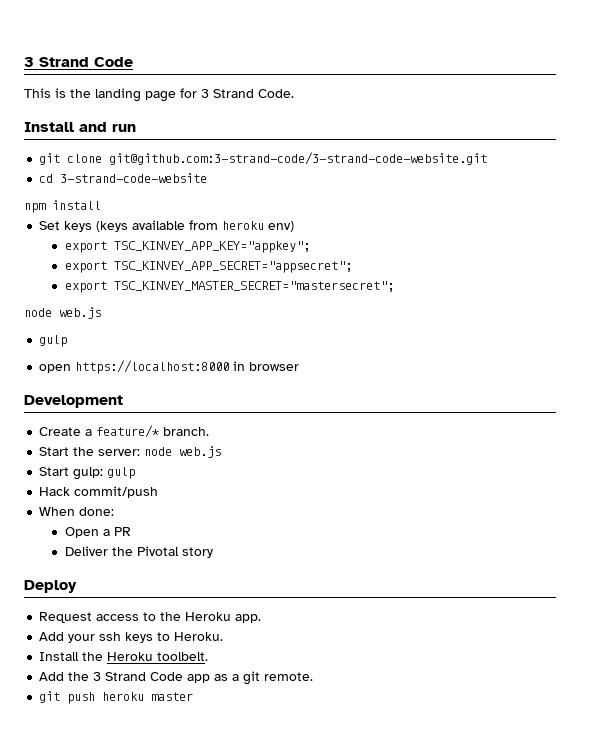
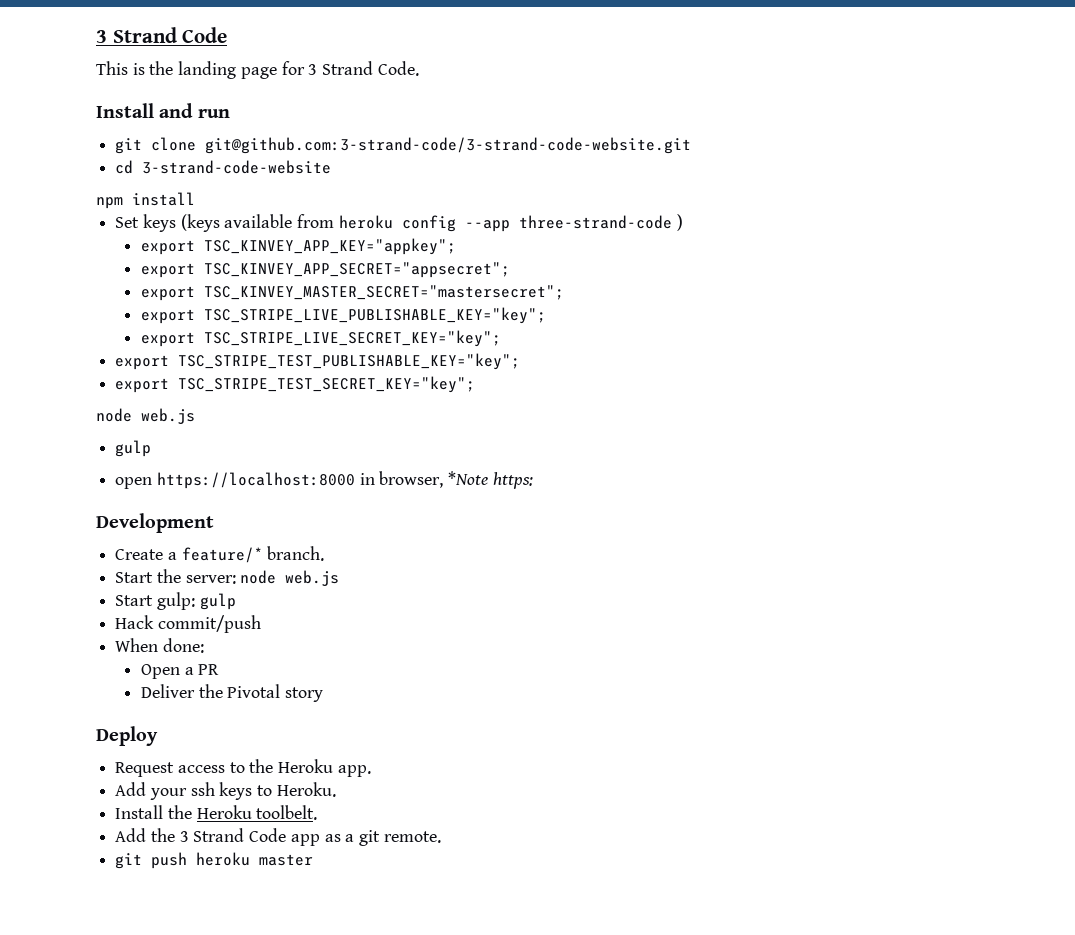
[268,221,295,232] env) -> [401,214,683,232] config --app three-strand-code )
(394, 286) none -> [140,307,546,324] [140,330,501,347] [115,353,521,370] [115,376,476,393] // export TSC_STRIPE_LIVE_PUBLISHABLE_KEY="key"; // export TSC_STRIPE_LIVE_SECRET_KEY="key"; // export TSC_STRIPE_TEST_PUBLISHABLE_KEY="key"; // export TSC_STRIPE_TEST_SECRET_KEY="key";
[249,362,300,371] browser -> [379,471,533,489] browser, *Note https:

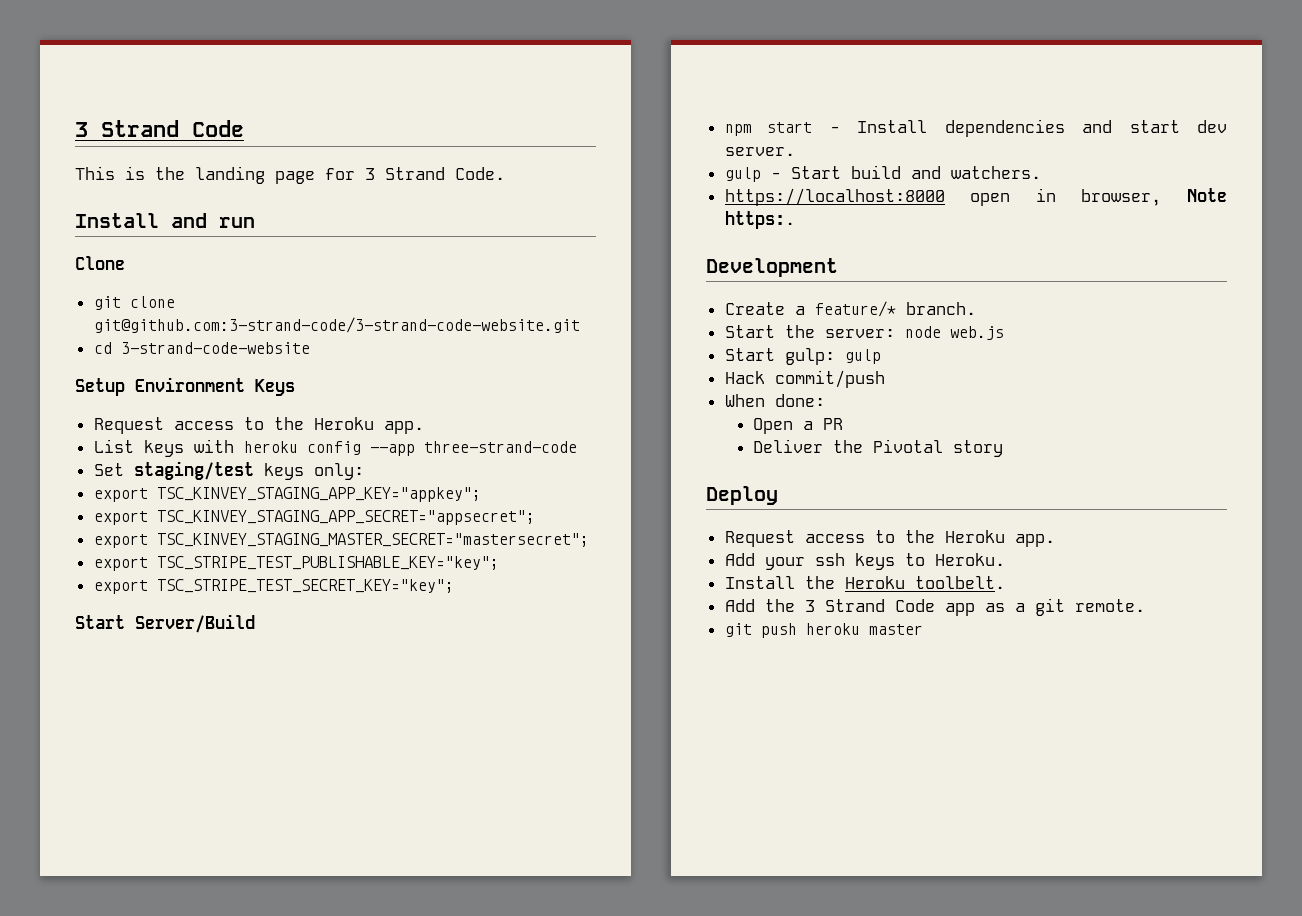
(230, 113) none -> [75,256,125,270] // Clone
[96,192,195,209] [115,214,335,232] npm install // Set keys (keys available from -> [75,377,295,396] [93,417,424,434] [93,439,234,457] Setup Environment Keys // Request access to the Heroku app. // List keys with
[676,214,683,231] [140,238,456,255] [140,262,510,278] [140,285,564,301] [140,307,546,324] [140,330,501,347] ) // export TSC_KINVEY_APP_KEY="appkey"; // export TSC_KINVEY_APP_SECRET="appsecret"; // export TSC_KINVEY_MASTER_SECRET="mastersecret"; // export TSC_STRIPE_LIVE_PUBLISHABLE_KEY="key"; // export TSC_STRIPE_LIVE_SECRET_KEY="key"; -> [93,461,364,480] [93,487,481,502] [93,510,535,525] [93,533,589,548] // Set staging/test keys only: // export TSC_KINVEY_STAGING_APP_KEY="appkey"; // export TSC_KINVEY_STAGING_APP_SECRET="appsecret"; // export TSC_KINVEY_STAGING_MASTER_SECRET="mastersecret";
[96,408,195,424] [115,440,152,457] [115,471,533,489] node web.js // gulp // open https://localhost:8000 in browser, *Note https: -> [75,614,255,633] [724,119,1227,137] [724,147,795,156] [724,165,1041,182] [724,188,1227,206] [724,211,795,229] Start Server/Build // npm start - Install dependencies and start dev server. // gulp - Start build and watchers. // https://localhost:8000 open in browser, Note https:.

